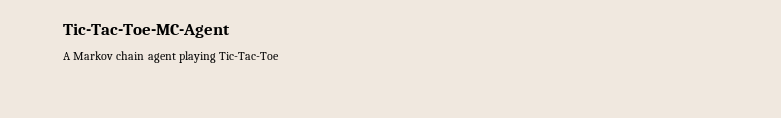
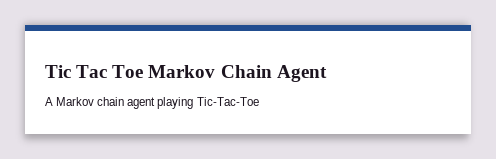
[63,23,230,38] Tic-Tac-Toe-MC-Agent -> [45,65,327,82] Tic Tac Toe Markov Chain Agent

